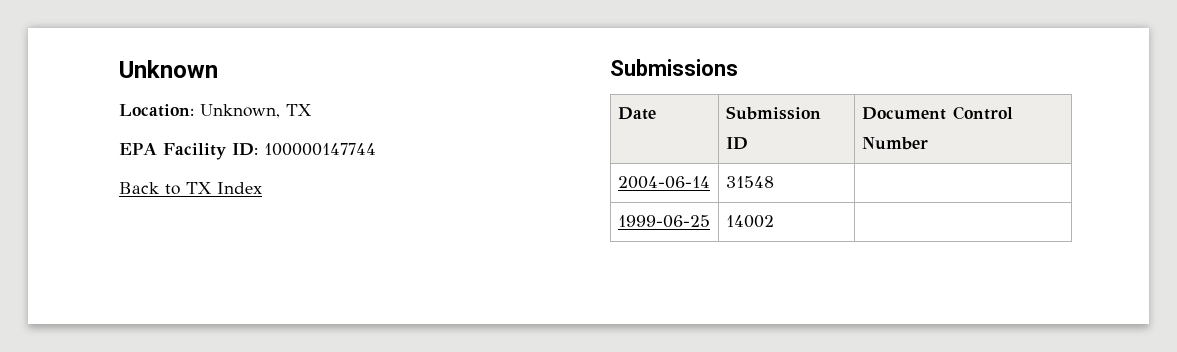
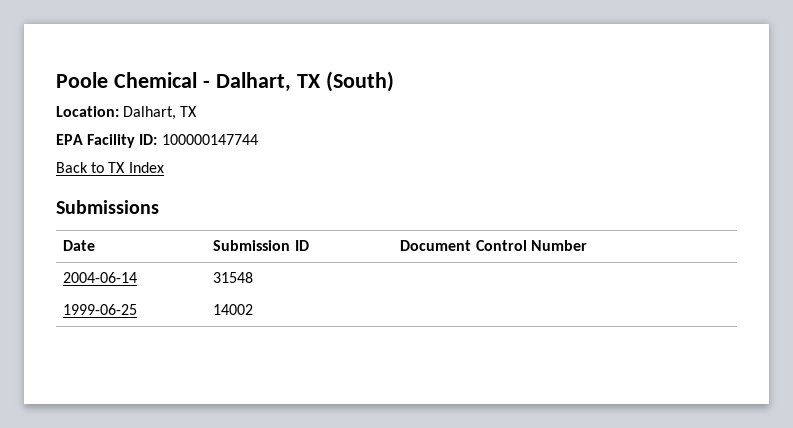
[119,60,218,78] Unknown -> [56,71,394,92] Poole Chemical - Dalhart, TX (South)
[200,104,280,118] Unknown, -> [123,106,177,120] Dalhart,

